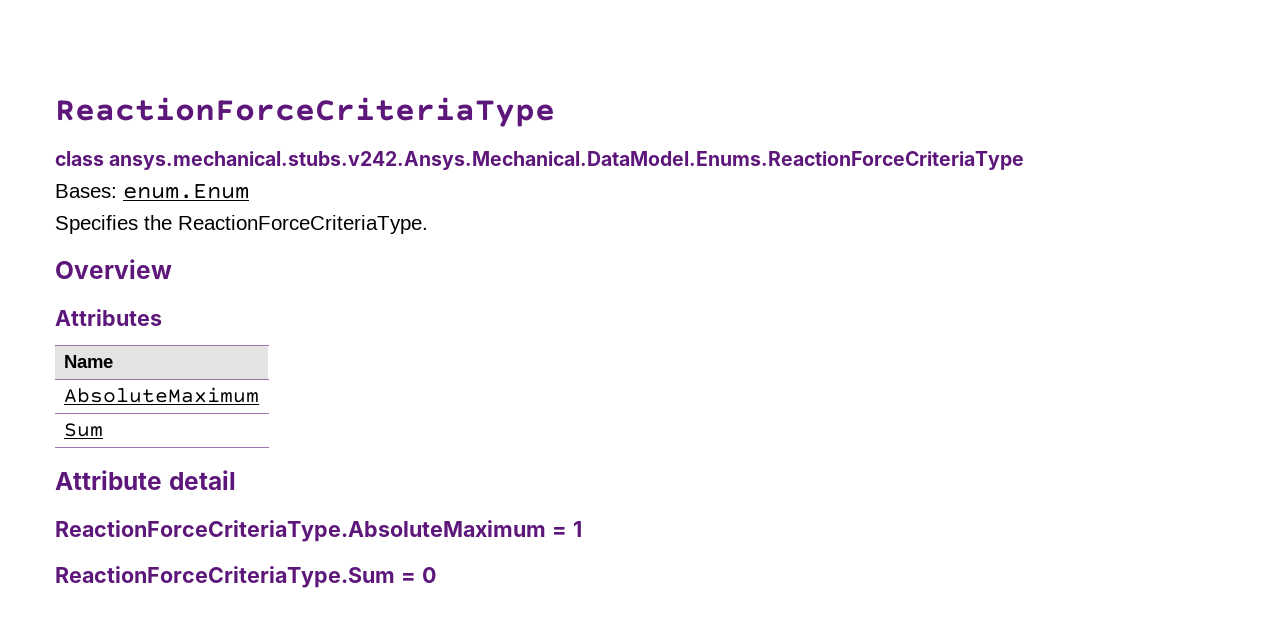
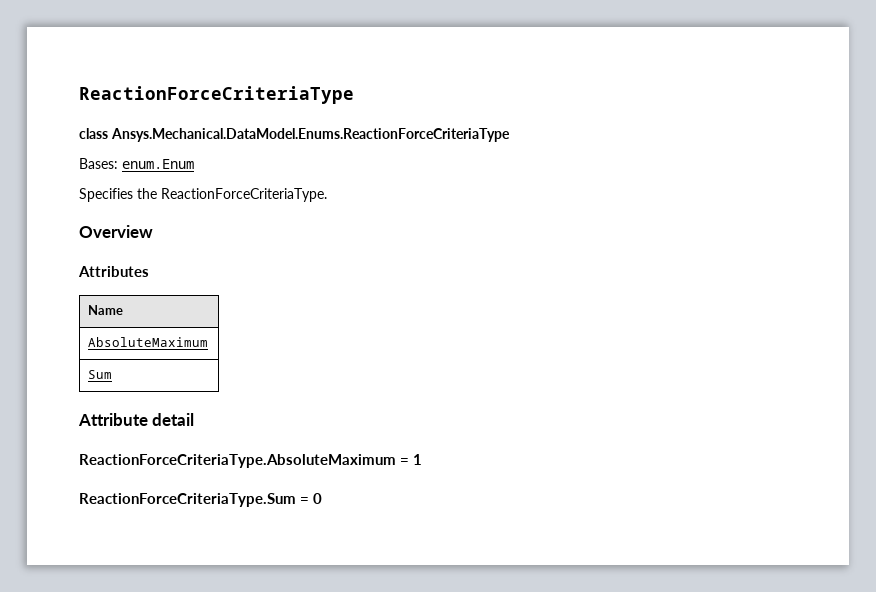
[109,151,1025,170] ansys.mechanical.stubs.v242.Ansys.Mechanical.DataModel.Enums.ReactionForceCriteriaType -> [110,128,510,142] Ansys.Mechanical.DataModel.Enums.ReactionForceCriteriaType

